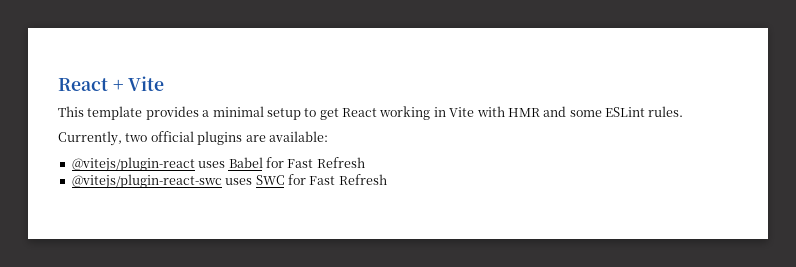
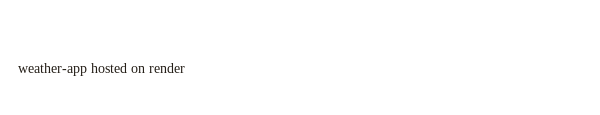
[58,76,165,91] [58,106,684,120] [58,131,328,146] [71,157,365,172] [71,174,387,189] React + Vite // This template provides a minimal setup to get React working in Vite with HMR and some ESLint rules. // Currently, two official plugins are available: // @vitejs/plugin-react uses Babel for Fast Refresh // @vitejs/plugin-react-swc uses SWC for Fast Refresh -> [18,63,185,76] weather-app hosted on render

